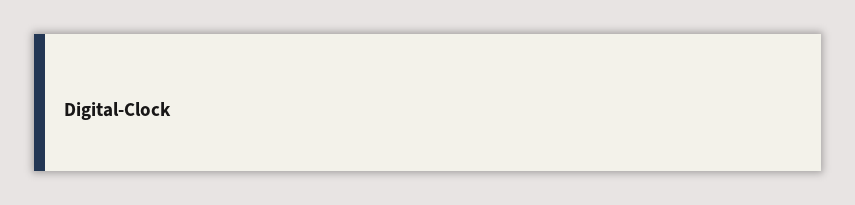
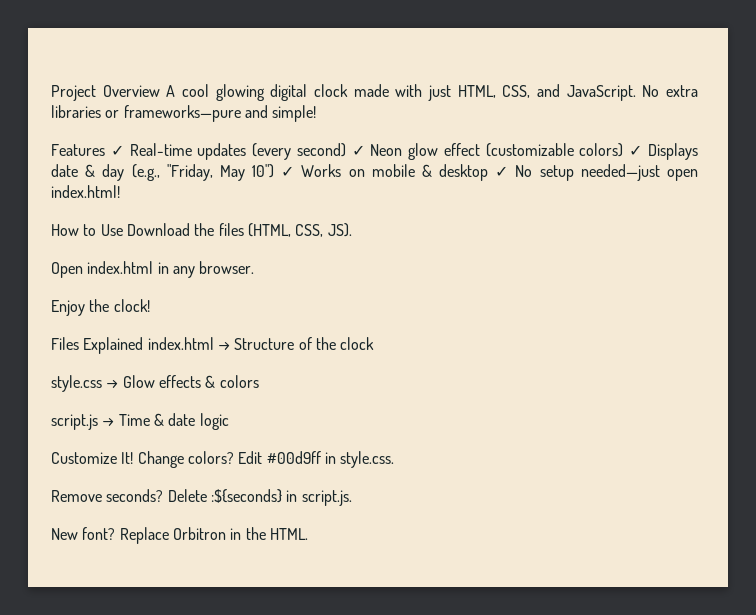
[64,102,171,120] Digital-Clock -> [51,84,698,101] [51,105,317,122] [51,143,698,160] [51,164,698,181] [51,185,120,198] [51,223,352,237] [51,261,255,278] [51,299,150,316] [51,337,375,354] [51,375,259,392] [51,413,229,430] [51,451,395,468] [51,489,352,506] [51,527,308,544] Project Overview A cool glowing digital clock made with just HTML, CSS, and JavaScript. No extra libraries or frameworks—pure and simple! // Features ✓ Real-time updates (every second) ✓ Neon glow effect (customizable colors) ✓ Displays date & day (e.g., "Friday, May 10") ✓ Works on mobile & desktop ✓ No setup needed—just open index.html! // How to Use Download the files (HTML, CSS, JS). // Open index.html in any browser. // Enjoy the clock! // Files Explained index.html → Structure of the clock // style.css → Glow effects & colors // script.js → Time & date logic // Customize It! Change colors? Edit #00d9ff in style.css. // Remove seconds? Delete :${seconds} in script.js. // New font? Replace Orbitron in the HTML.

